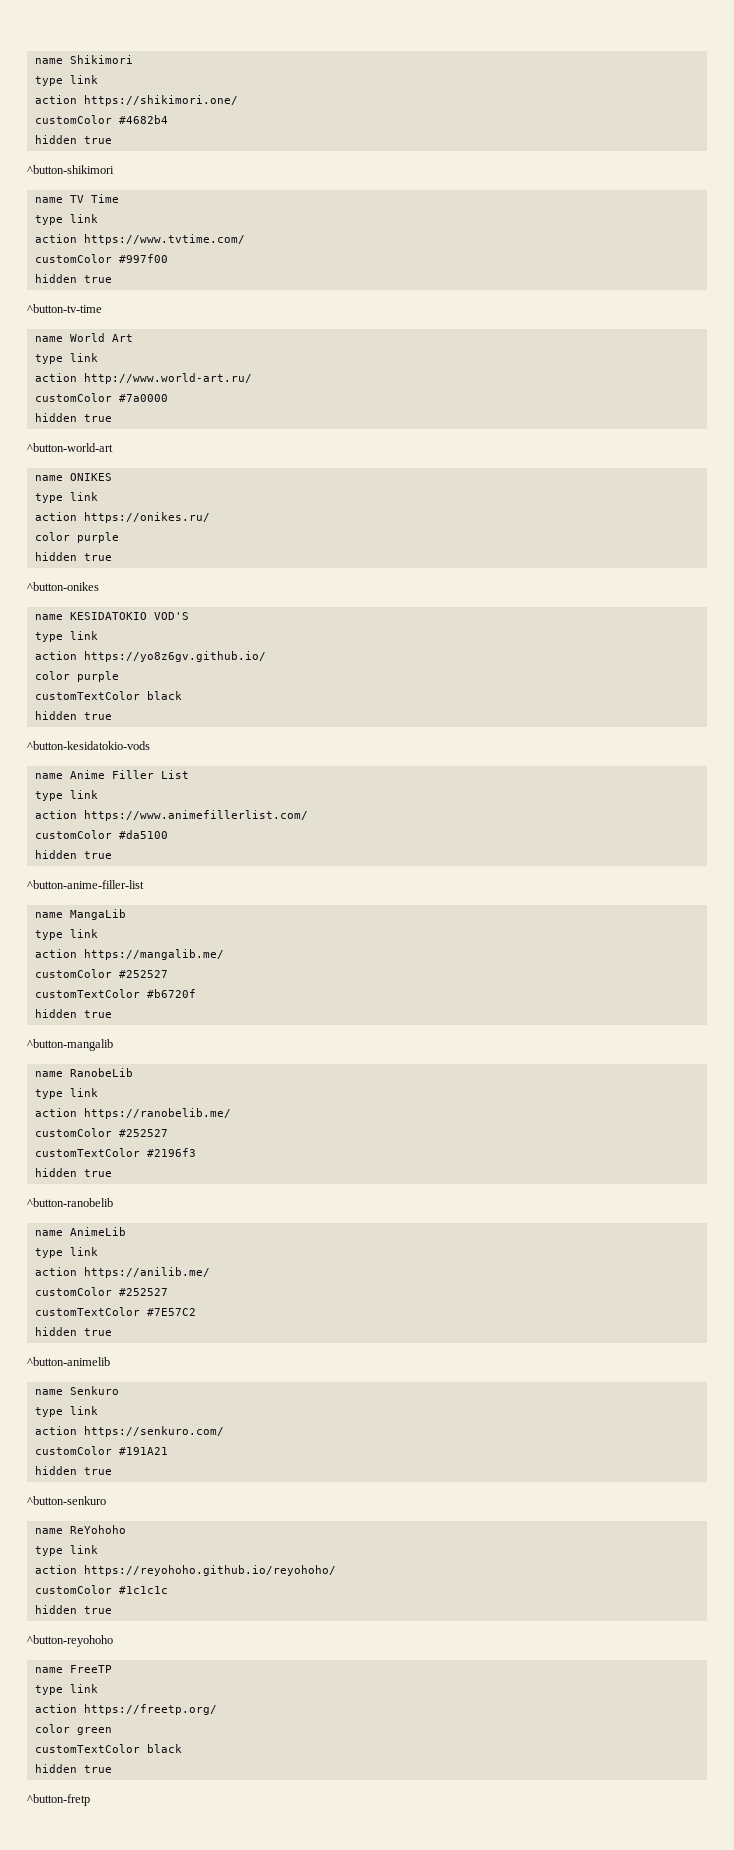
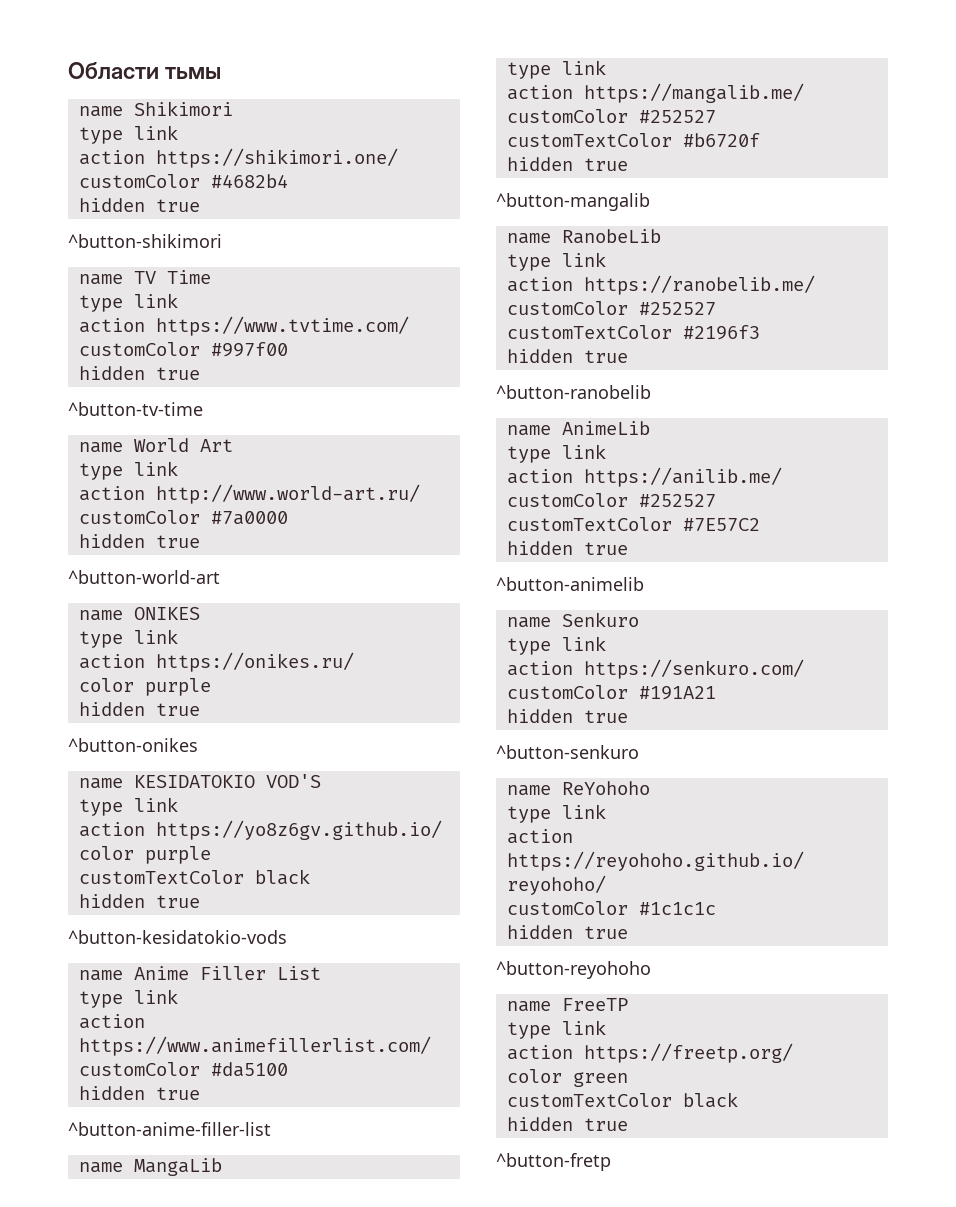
(34, 61) none -> [68,62,222,79] Области тьмы //

